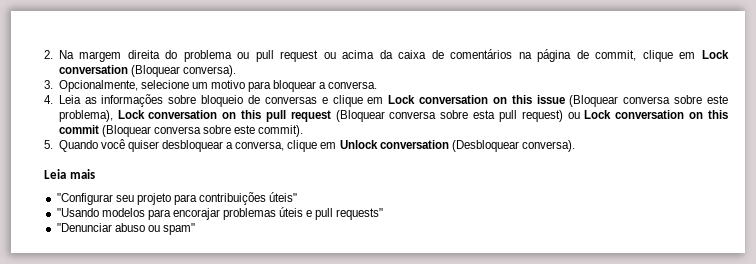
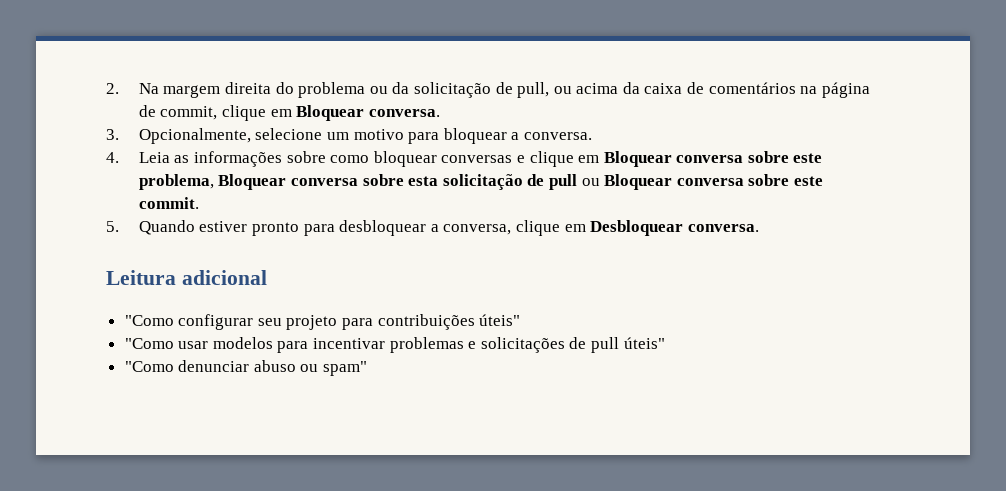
[255,50,319,62] pull request -> [392,82,550,98] da solicitação de pull,
[702,50,730,59] [58,65,236,77] Lock conversation (Bloquear conversa). -> [296,105,440,121] Bloquear conversa.
[201,95,260,107] bloqueio de -> [330,151,437,167] como bloquear
[388,95,728,107] [58,110,728,122] [58,125,304,137] Lock conversation on this issue (Bloquear conversa sobre este problema), Lock conversation on this pull request (Bloquear conversa sobre esta pull request) ou Lock conversation on this commit (Bloquear conversa sobre este commit). -> [603,151,823,167] [138,174,823,190] [138,197,199,209] Bloquear conversa sobre este problema, Bloquear conversa sobre esta solicitação de pull ou Bloquear conversa sobre este commit.
[100,139,159,152] você quiser -> [199,221,335,236] estiver pronto para
[339,140,575,152] [44,169,95,179] [56,193,113,205] Unlock conversation (Desbloquear conversa). // Leia mais // "Configurar -> [590,220,759,236] [106,270,267,285] [124,314,254,330] Desbloquear conversa. // Leitura adicional // "Como configurar
[56,207,384,220] [56,223,112,232] "Usando modelos para encorajar problemas úteis e pull requests" // "Denunciar -> [124,337,665,353] [124,360,250,372] "Como usar modelos para incentivar problemas e solicitações de pull úteis" // "Como denunciar

